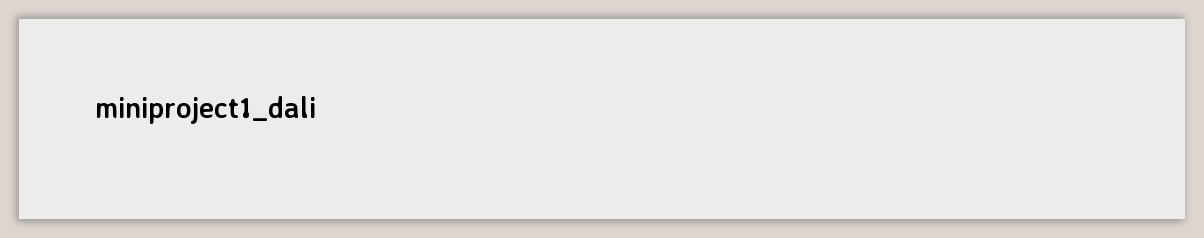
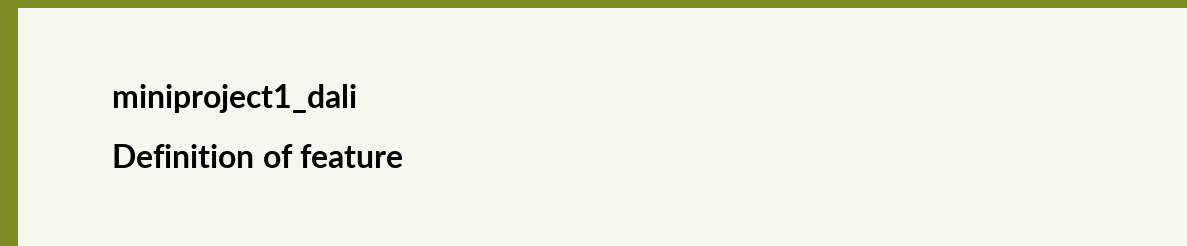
(316, 110) none -> [112,144,404,168] // Definition of feature

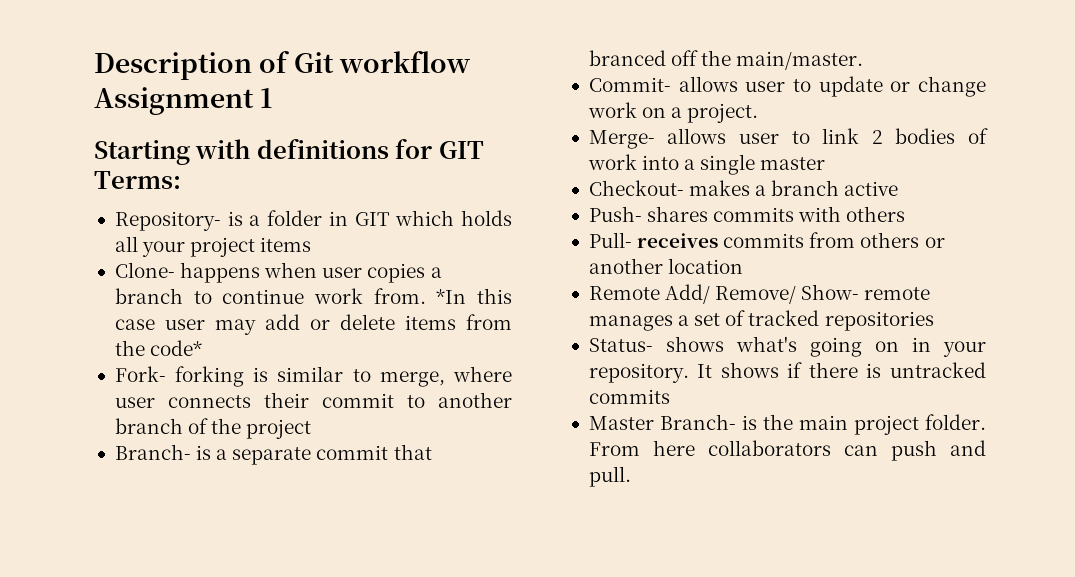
[112,84,357,113] [112,144,404,168] miniproject1_dali // Definition of feature -> [94,51,472,80] [94,87,273,115] [94,138,484,165] [94,171,181,189] [114,210,512,231] [114,236,312,257] [114,262,442,283] [114,288,512,304] [114,314,512,335] [114,340,203,356] [114,366,512,387] [114,392,512,408] [114,418,312,439] [114,444,432,465] [588,50,864,70] [588,76,986,97] [587,102,759,123] [588,128,988,149] [587,154,826,175] [588,180,899,196] [588,206,906,222] [588,232,945,248] [588,258,744,274] [588,284,931,304] [588,310,934,331] [588,336,986,357] [588,362,986,383] [588,389,670,404] [588,414,986,435] [588,440,986,461] [588,466,631,487] Description of Git workflow Assignment 1 // Starting with definitions for GIT Terms: // Repository- is a folder in GIT which holds all your project items // Clone- happens when user copies a branch to continue work from. *In this case user may add or delete items from the code* // Fork- forking is similar to merge, where user connects their commit to another branch of the project // Branch- is a separate commit that branced off the main/master. // Commit- allows user to update or change work on a project. // Merge- allows user to link 2 bodies of work into a single master // Checkout- makes a branch active // Push- shares commits with others // Pull- receives commits from others or another location // Remote Add/ Remove/ Show- remote manages a set of tracked repositories // Status- shows what's going on in your repository. It shows if there is untracked commits // Master Branch- is the main project folder. From here collaborators can push and pull.

